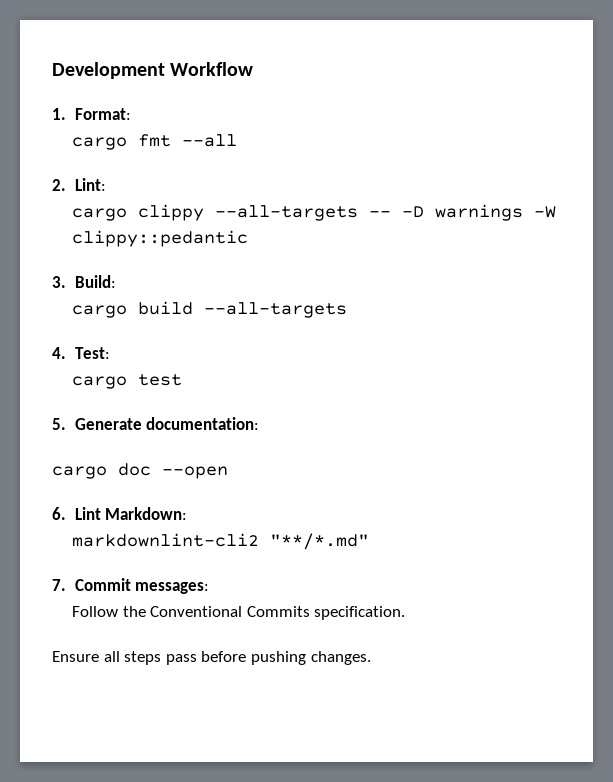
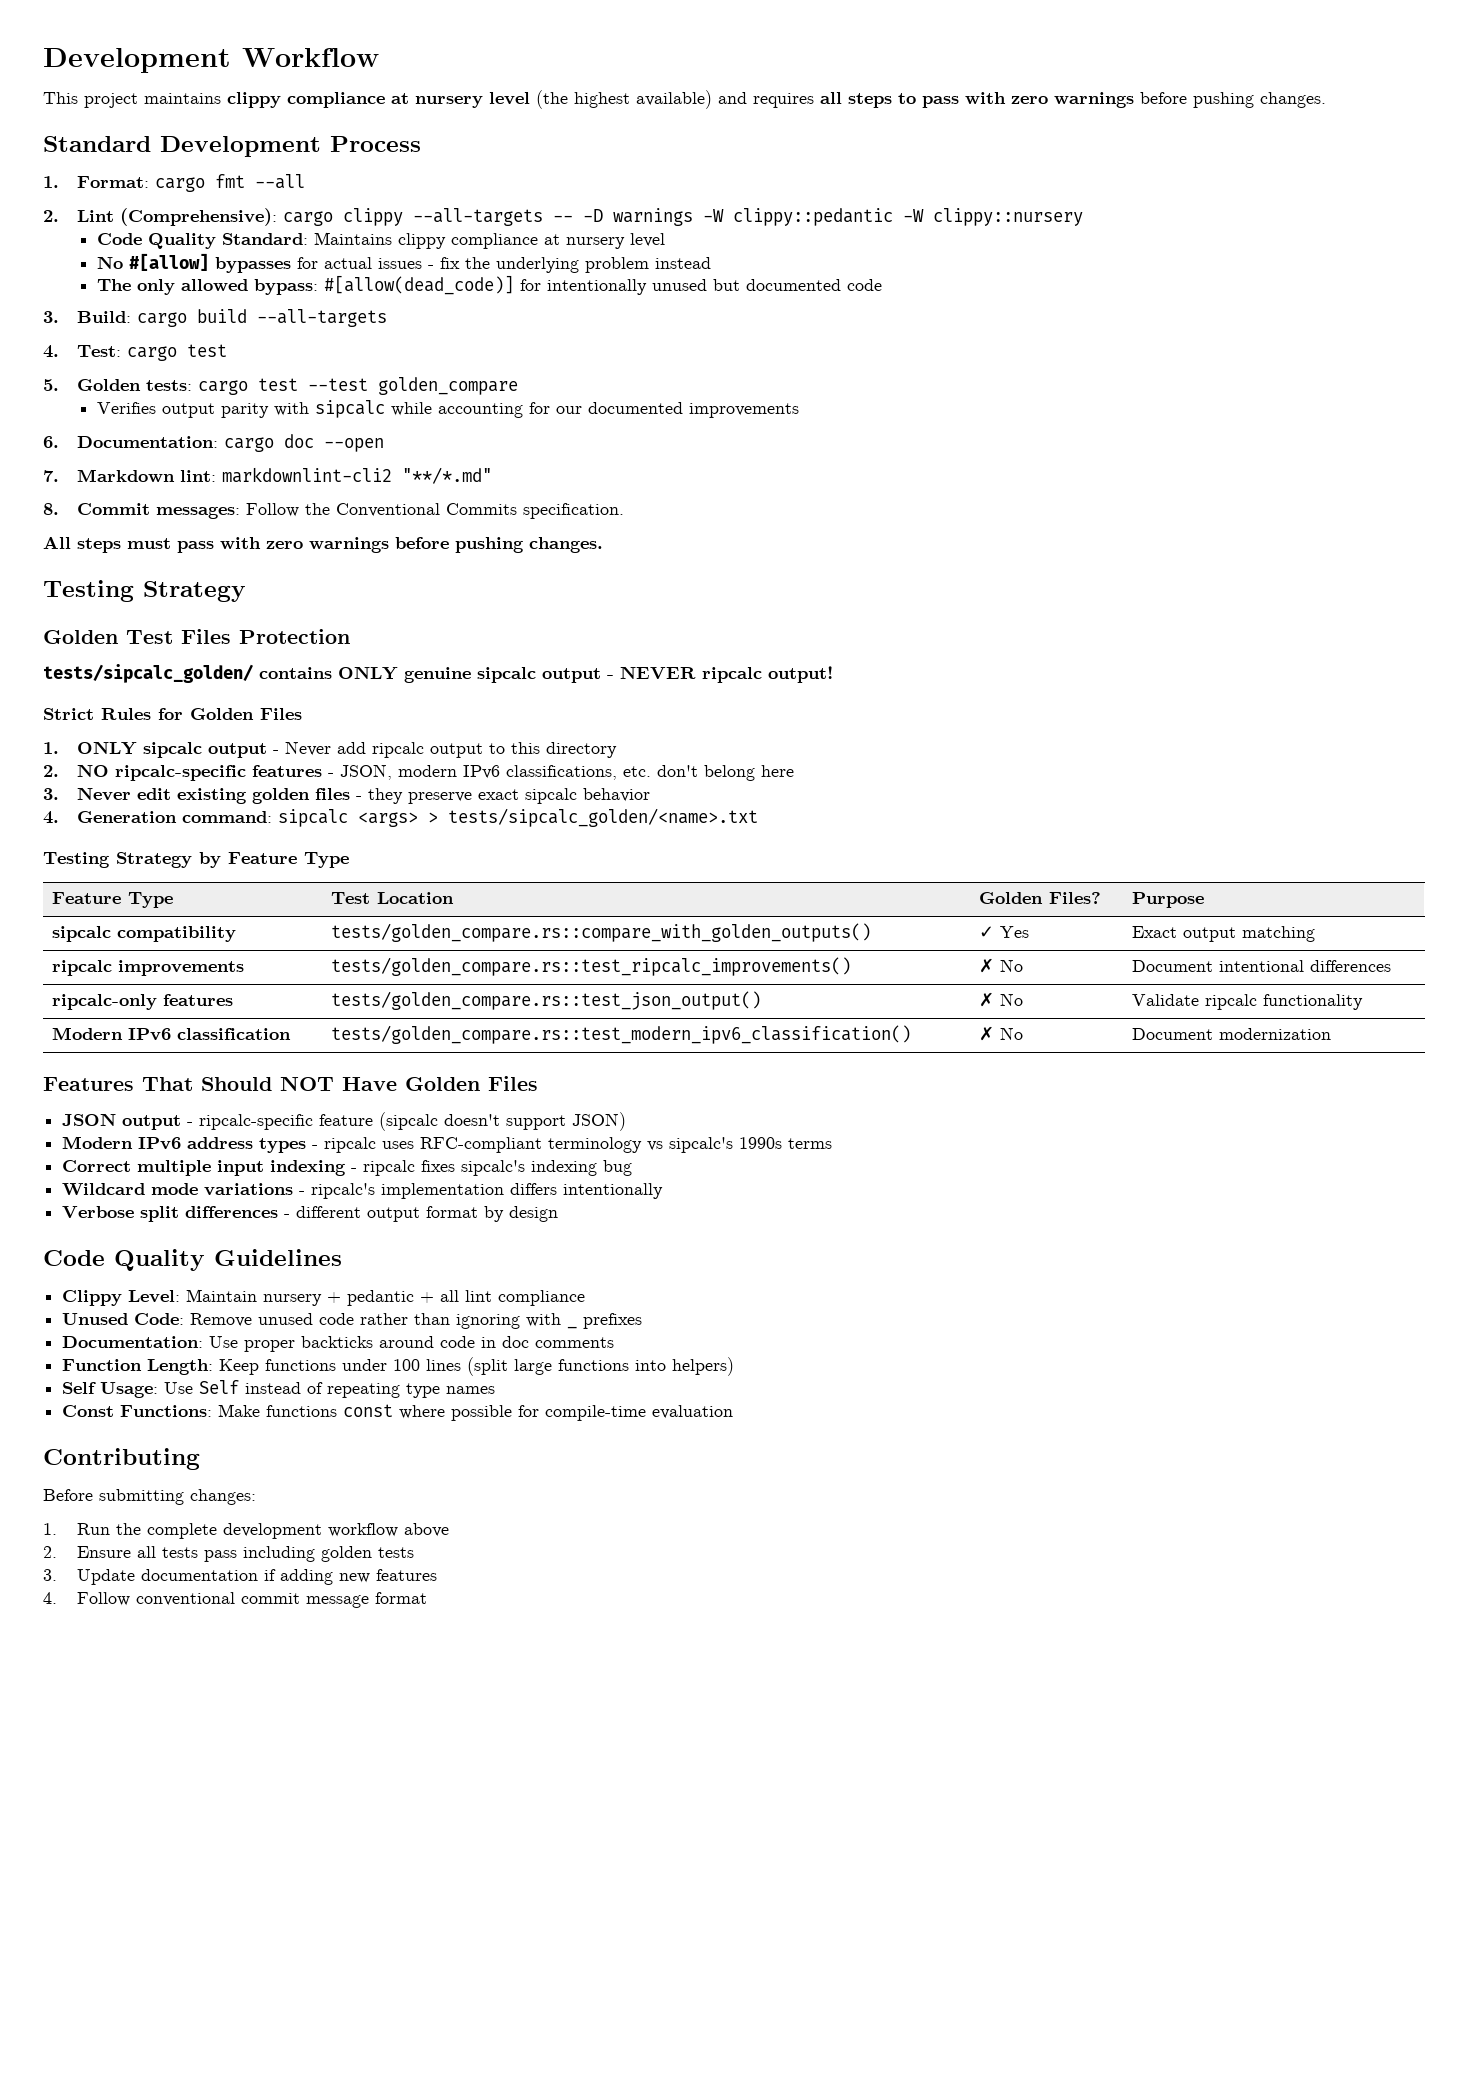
(254, 69) none -> [43,90,1326,109] [43,136,421,157] // This project maintains clippy compliance at nursery level (the highest available) and requires all steps to pass with zero warnings before pushing changes. // Standard Development Process
(131, 114) // -> (150, 182) none
[74,178,106,191] Lint: // -> [77,208,278,226] Lint (Comprehensive):
(248, 238) none -> [903,208,1084,226] [96,232,665,249] [96,253,711,273] [96,275,882,295] -W clippy::nursery // Code Quality Standard: Maintains clippy compliance at nursery level // No #[allow] bypasses for actual issues - fix the underlying problem instead // The only allowed bypass: #[allow(dead_code)] for intentionally unused but documented code
(116, 281) // -> (132, 317) none
(110, 353) // -> (122, 351) none
[74,417,260,430] Generate documentation: // -> [77,377,519,395] [96,400,799,418] [43,436,219,448] Golden tests: cargo test --test golden_compare // Verifies output parity with sipcalc while accounting for our documented improvements // 6. Documentation:
[52,507,188,520] 6. Lint Markdown: // -> [43,469,217,482] 7. Markdown lint:
[52,579,66,591] 7. -> [43,503,59,515] 8.
(210, 588) // -> (241, 512) none
[52,651,371,665] Ensure all steps pass before pushing changes. -> [43,536,603,553] [43,580,246,602] [43,629,350,644] [43,664,833,683] [43,708,302,720] [43,741,618,758] [43,764,795,781] [43,787,651,804] [43,808,759,827] [43,852,349,868] [52,892,174,908] [331,892,455,904] [979,892,1102,904] [1132,892,1205,908] [52,926,237,942] [331,923,872,942] [979,926,1030,938] [1132,926,1316,942] [52,960,245,976] [331,957,852,976] [979,958,1024,973] [1132,960,1392,972] [52,994,234,1010] [331,991,762,1010] [979,992,1024,1007] [1132,994,1364,1010] [52,1027,292,1041] [331,1025,912,1044] [979,1026,1024,1041] [1132,1028,1332,1040] [43,1076,538,1091] [62,1112,627,1131] [62,1136,833,1153] [62,1160,633,1176] [62,1183,664,1199] [62,1206,559,1222] [43,1249,342,1271] [62,1289,586,1306] [62,1313,643,1329] [62,1336,615,1352] [62,1357,735,1376] [62,1380,496,1398] [62,1404,734,1421] [43,1448,200,1470] [43,1489,256,1505] [43,1523,450,1539] [43,1546,415,1562] [43,1569,438,1585] [43,1592,428,1608] All steps must pass with zero warnings before pushing changes. // Testing Strategy // Golden Test Files Protection // tests/sipcalc_golden/ contains ONLY genuine sipcalc output - NEVER ripcalc output! // Strict Rules for Golden Files // 1. ONLY sipcalc output - Never add ripcalc output to this directory // 2. NO ripcalc-specific features - JSON, modern IPv6 classifications, etc. don't belong here // 3. Never edit existing golden files - they preserve exact sipcalc behavior // 4. Generation command: sipcalc <args> > tests/sipcalc_golden/<name>.txt // Testing Strategy by Feature Type // Feature Type | Test Location | Golden Files? | Purpose // sipcalc compatibility | tests/golden_compare.rs::compare_with_golden_outputs() | ✓ Yes | Exact output matching // ripcalc improvements | tests/golden_compare.rs::test_ripcalc_improvements() | ✗ No | Document intentional differences // ripcalc-only features | tests/golden_compare.rs::test_json_output() | ✗ No | Validate ripcalc functionality // Modern IPv6 classification | tests/golden_compare.rs::test_modern_ipv6_classification() | ✗ No | Document modernization // Features That Should NOT Have Golden Files // JSON output - ripcalc-specific feature (sipcalc doesn't support JSON) // Modern IPv6 address types - ripcalc uses RFC-compliant terminology vs sipcalc's 1990s terms // Correct multiple input indexing - ripcalc fixes sipcalc's indexing bug // Wildcard mode variations - ripcalc's implementation differs intentionally // Verbose split differences - different output format by design // Code Quality Guidelines // Clippy Level: Maintain nursery + pedantic + all lint compliance // Unused Code: Remove unused code rather than ignoring with _ prefixes // Documentation: Use proper backticks around code in doc comments // Function Length: Keep functions under 100 lines (split large functions into helpers) // Self Usage: Use Self instead of repeating type names // Const Functions: Make functions const where possible for compile-time evaluation // Contributing // Before submitting changes: // 1. Run the complete development workflow above // 2. Ensure all tests pass including golden tests // 3. Update documentation if adding new features // 4. Follow conventional commit message format

